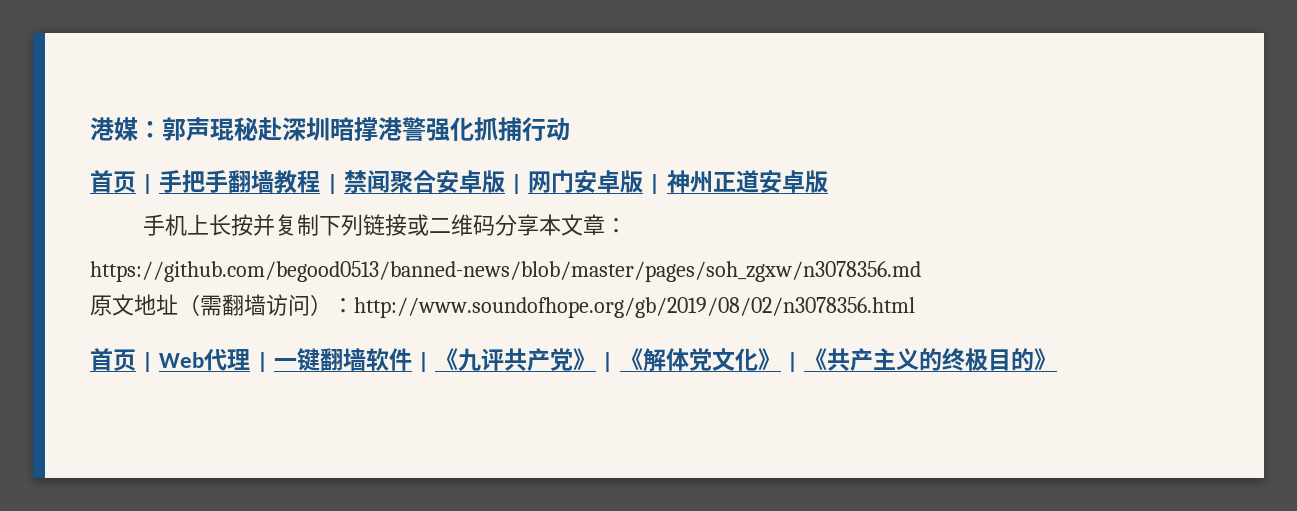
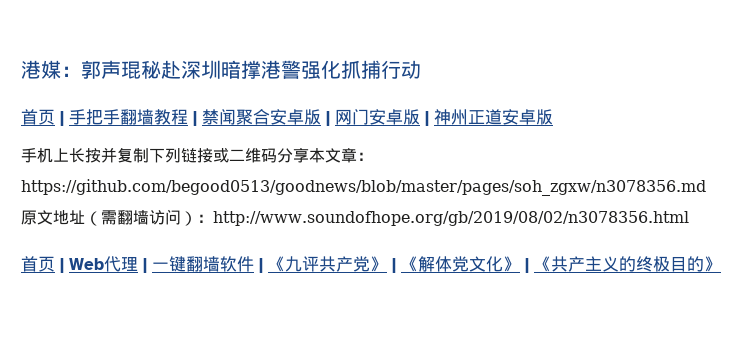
[90,261,921,282] https://github.com/begood0513/banned-news/blob/master/pages/soh_zgxw/n3078356.md -> [21,179,706,196] https://github.com/begood0513/goodnews/blob/master/pages/soh_zgxw/n3078356.md

